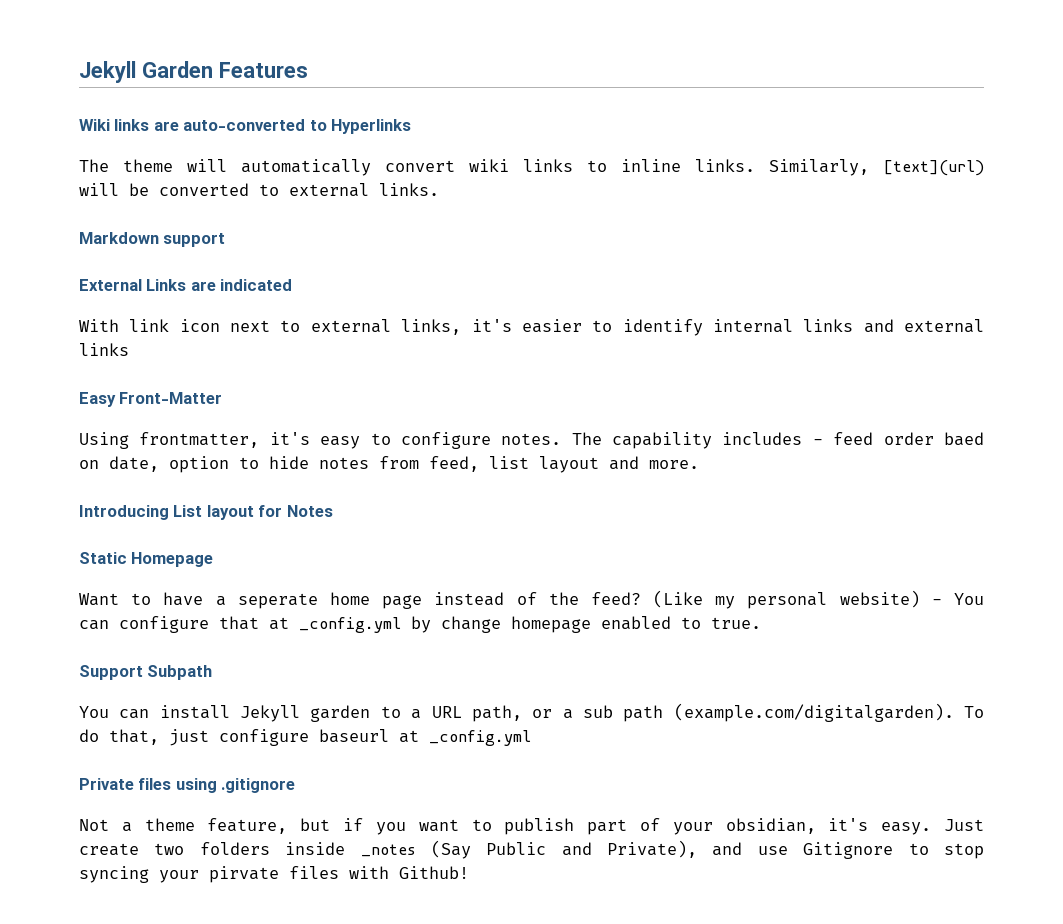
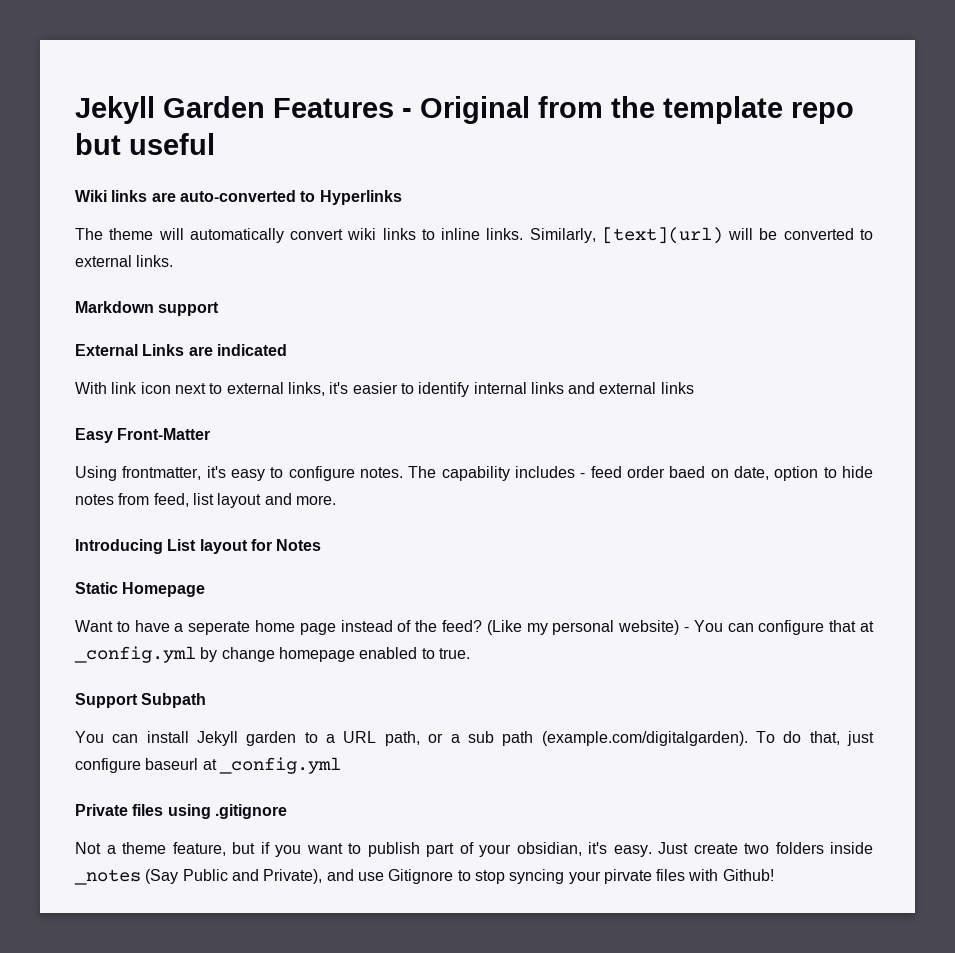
(308, 70) none -> [402,96,854,124] [75,133,215,155] - Original from the template repo but useful

